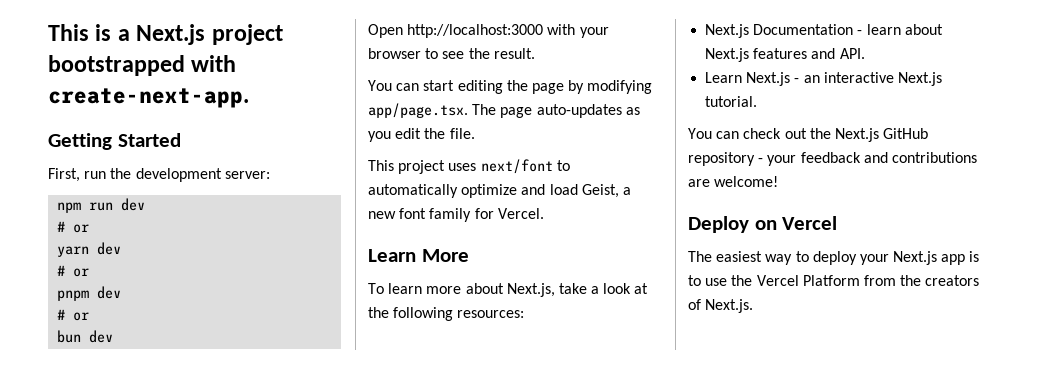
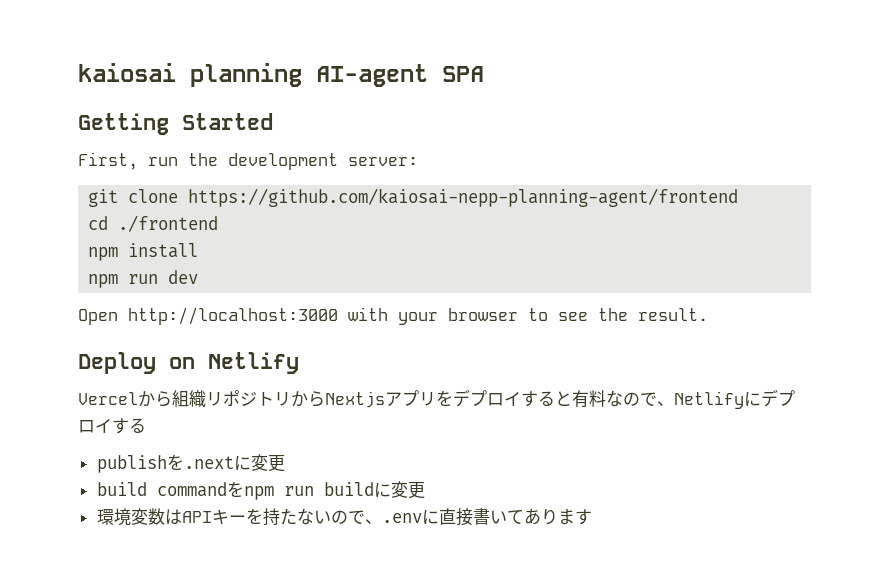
[48,24,283,45] [48,55,237,76] [48,88,249,108] This is a Next.js project bootstrapped with create-next-app. -> [78,63,484,87] kaiosai planning AI-agent SPA
[57,198,146,213] [57,221,90,233] [57,242,122,257] [57,265,90,277] [57,286,122,301] [57,309,90,321] [57,330,82,343] npm run dev // # or // yarn dev // # or // pnpm dev // # or // bun -> [88,188,739,207] [88,215,219,232] [88,243,199,261] [88,274,159,288] git clone https://github.com/kaiosai-nepp-planning-agent/frontend // cd ./frontend // npm install // npm run
[368,80,653,94] [368,103,640,118] [368,128,475,142] [368,159,570,174] [368,184,631,198] [368,208,544,222] [368,249,469,262] [368,283,649,297] [368,307,525,321] [705,24,943,38] [705,48,865,62] [705,72,942,86] [705,96,758,107] [688,128,929,142] [688,152,977,166] [688,176,779,187] // You can start editing the page by modifying app/page.tsx. The page auto-updates as you edit the file. // This project uses next/font to automatically optimize and load Geist, a new font family for Vercel. // Learn More // To learn more about Next.js, take a look at the following resources: // Next.js Documentation - learn about Next.js features and API. // Learn Next.js - an interactive Next.js tutorial. // You can check out the Next.js GitHub repository - your feedback and contributions are welcome! -> (708, 314) none
[782,216,838,230] [688,251,980,265] [688,275,980,286] [688,299,754,313] Vercel // The easiest way to deploy your Next.js app is to use the Vercel Platform from the creators of Next.js. -> [208,352,299,374] [78,389,795,409] [78,418,146,434] [96,454,285,473] [96,481,425,500] [96,508,592,526] Netlify // Vercelから組織リポジトリからNextjsアプリをデプロイすると有料なので、Netlifyにデプロイする // publishを.nextに変更 // build commandをnpm run buildに変更 // 環境変数はAPIキーを持たないので、.envに直接書いてあります

